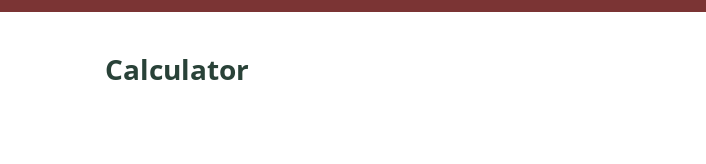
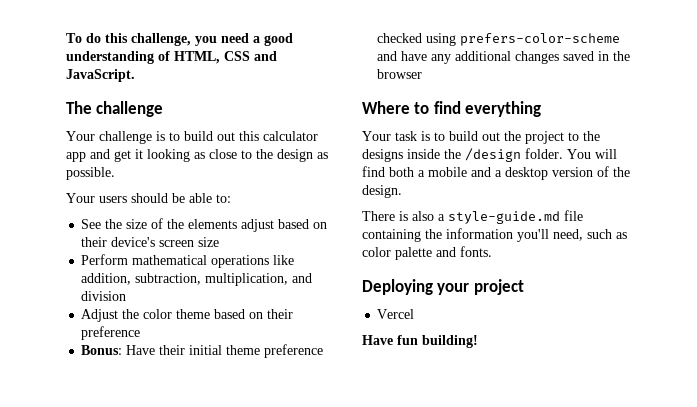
[105,59,249,80] Calculator -> [66,33,293,46] [66,51,277,64] [66,69,135,82] [66,101,164,117] [66,131,318,144] [66,149,328,162] [66,167,115,180] [66,193,231,203] [81,218,328,232] [81,237,220,247] [81,254,295,268] [81,273,313,286] [81,291,127,301] [81,309,294,322] [81,326,141,340] [81,344,324,358] [377,33,621,46] [377,51,631,64] [377,69,423,79] [362,101,542,117] [362,131,600,144] [362,148,617,162] [362,166,630,180] [362,185,402,198] [362,210,583,224] [362,228,627,242] [362,246,492,260] [362,279,524,295] [377,309,415,319] [362,335,478,348] To do this challenge, you need a good understanding of HTML, CSS and JavaScript. // The challenge // Your challenge is to build out this calculator app and get it looking as close to the design as possible. // Your users should be able to: // See the size of the elements adjust based on their device's screen size // Perform mathematical operations like addition, subtraction, multiplication, and division // Adjust the color theme based on their preference // Bonus: Have their initial theme preference checked using prefers-color-scheme and have any additional changes saved in the browser // Where to find everything // Your task is to build out the project to the designs inside the /design folder. You will find both a mobile and a desktop version of the design. // There is also a style-guide.md file containing the information you'll need, such as color palette and fonts. // Deploying your project // Vercel // Have fun building!

